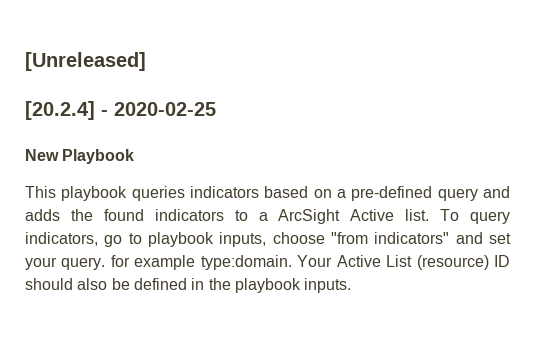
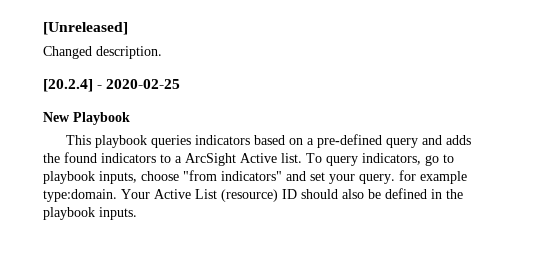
(146, 61) none -> [43,46,162,59] // Changed description.

